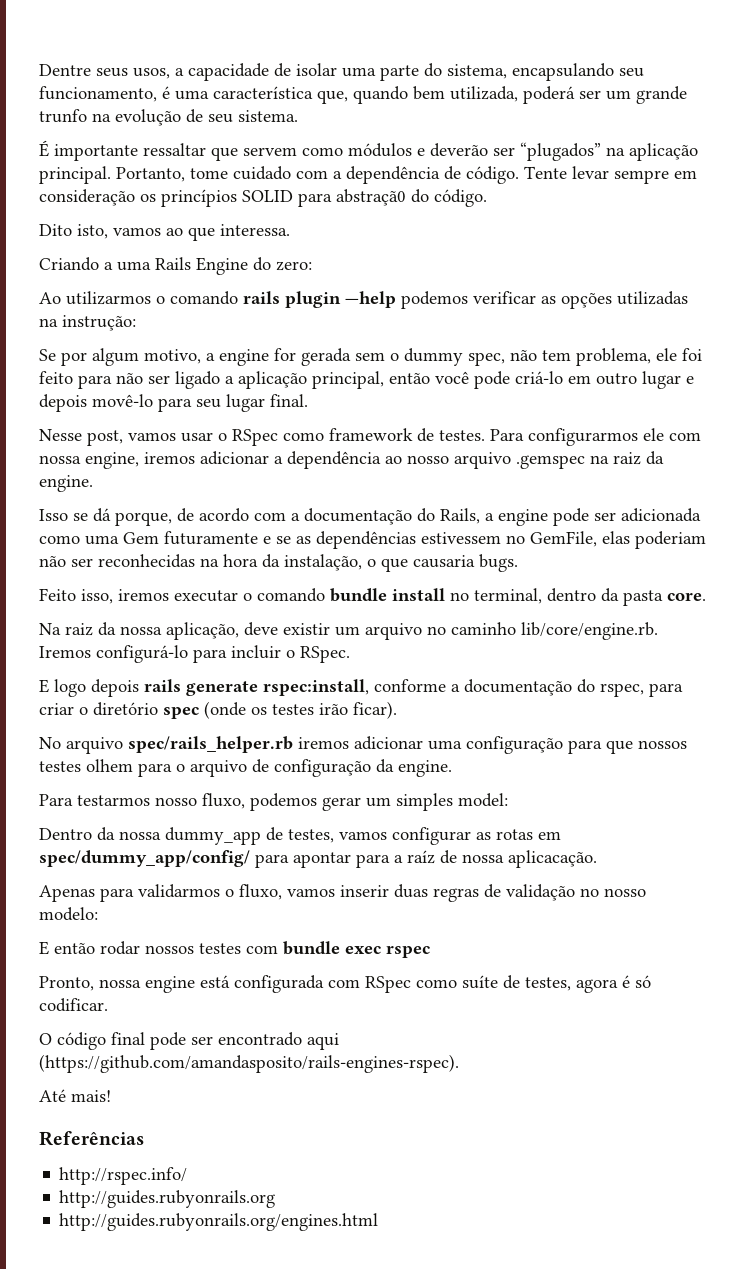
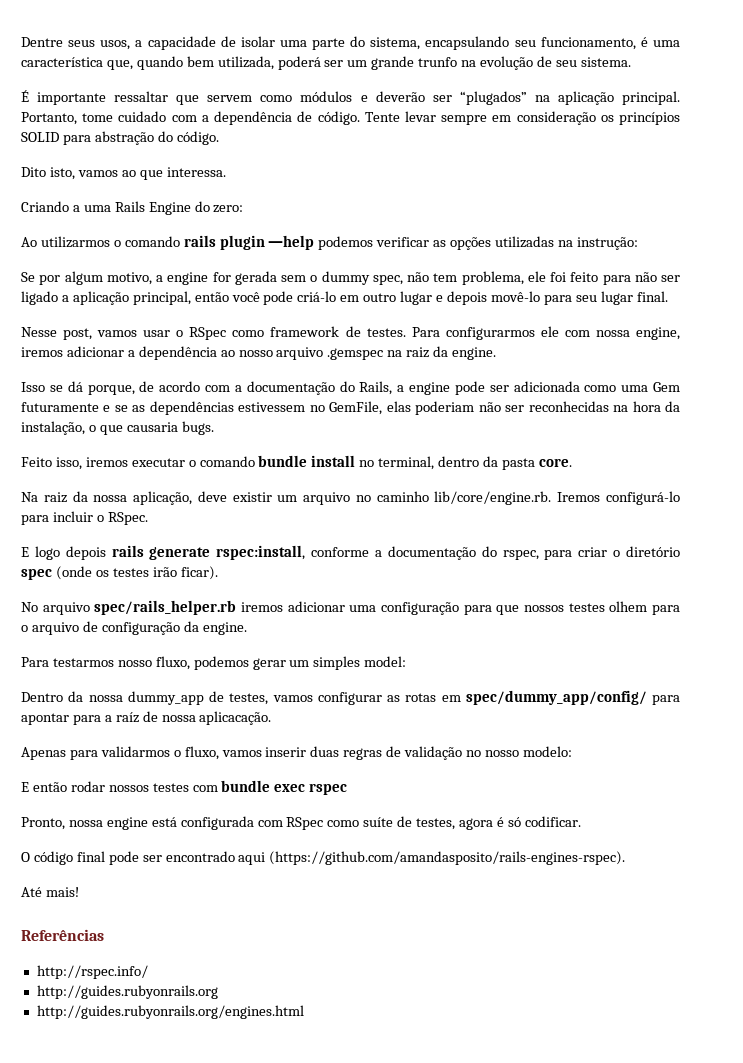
[336,189,406,206] abstraçã0 -> [94,131,154,145] abstração

